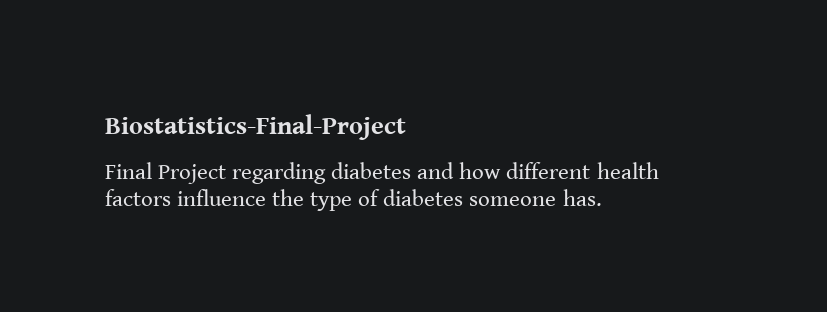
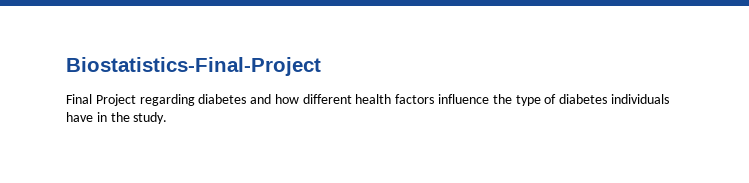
[469,189,602,206] someone has. -> [610,94,669,104] [66,112,168,124] individuals have in the study.

